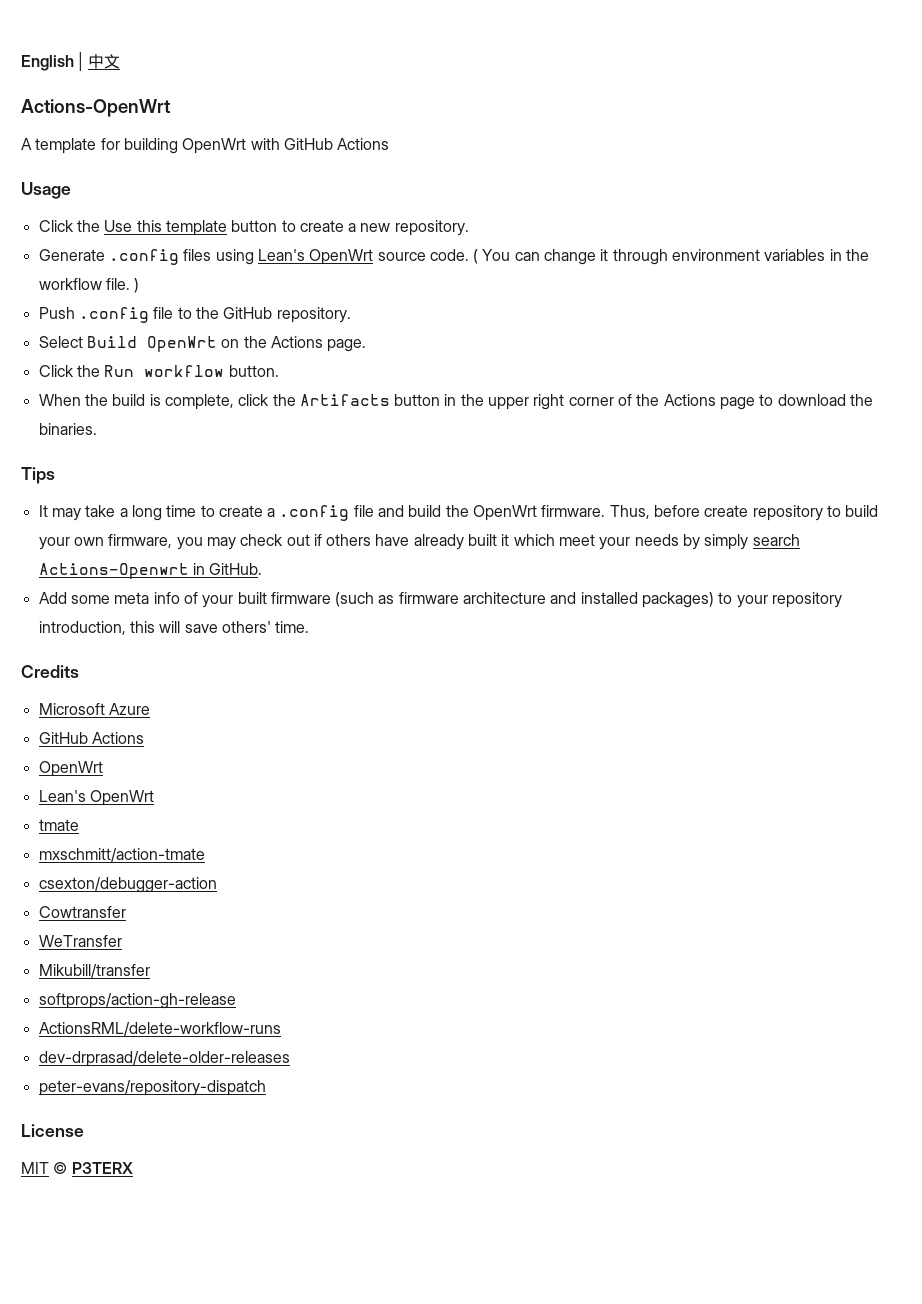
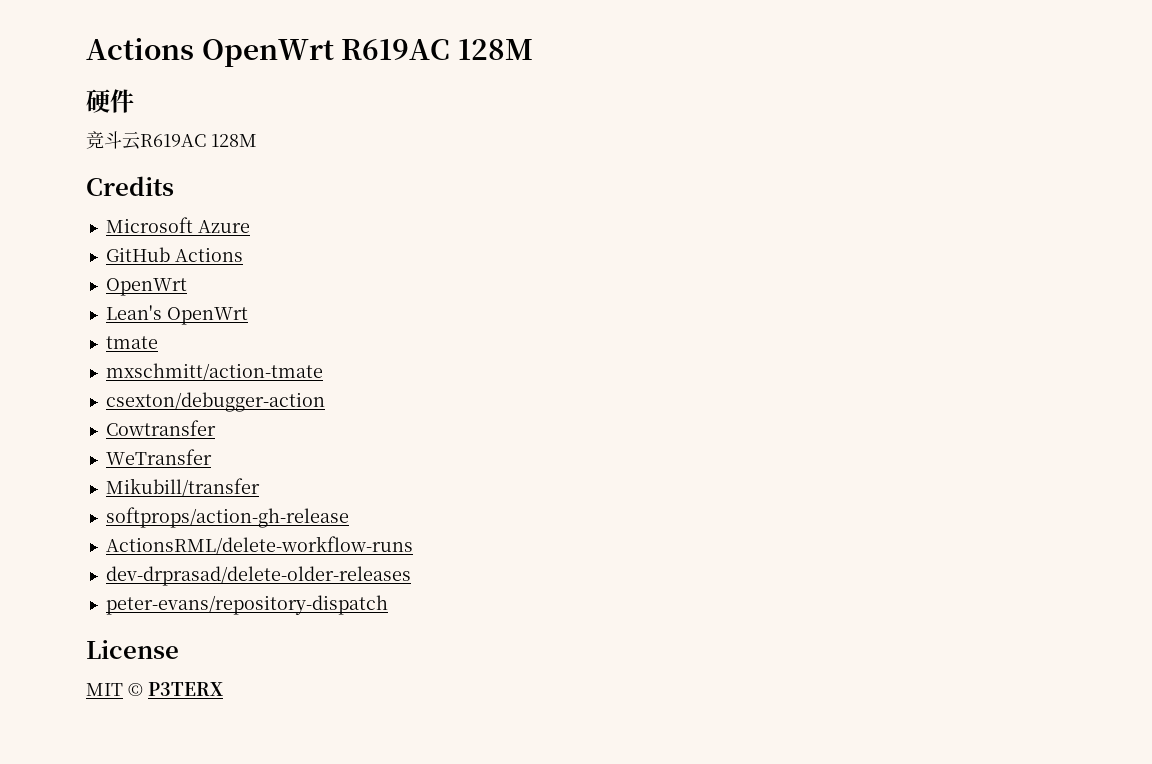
[21,51,120,71] [21,99,171,117] [21,138,390,154] [21,182,71,199] [38,220,469,236] [38,249,870,265] [38,278,140,293] [38,307,351,323] [38,336,367,352] [38,365,279,377] [38,394,874,410] [38,423,97,435] [21,467,55,484] [38,505,879,521] [38,534,800,550] [38,563,263,579] [38,592,843,608] [38,621,310,635] English | 中文 // Actions-OpenWrt // A template for building OpenWrt with GitHub Actions // Usage // Click the Use this template button to create a new repository. // Generate .config files using Lean's OpenWrt source code. ( You can change it through environment variables in the workflow file. ) // Push .config file to the GitHub repository. // Select Build OpenWrt on the Actions page. // Click the Run workflow button. // When the build is complete, click the Artifacts button in the upper right corner of the Actions page to download the binaries. // Tips // It may take a long time to create a .config file and build the OpenWrt firmware. Thus, before create repository to build your own firmware, you may check out if others have already built it which meet your needs by simply search Actions-Openwrt in GitHub. // Add some meta info of your built firmware (such as firmware architecture and installed packages) to your repository introduction, this will save others' time. -> [86,38,533,67] [86,89,134,113] [86,131,257,150] Actions OpenWrt R619AC 128M // 硬件 // 竞斗云R619AC 128M

